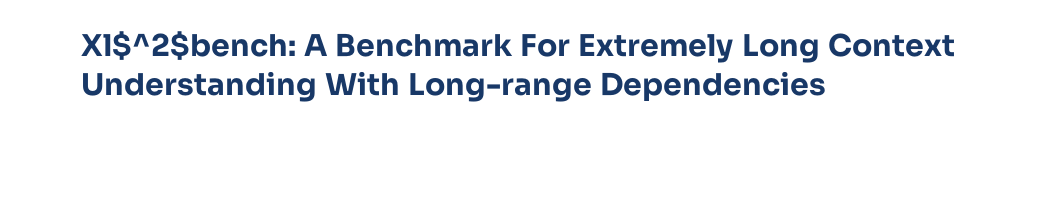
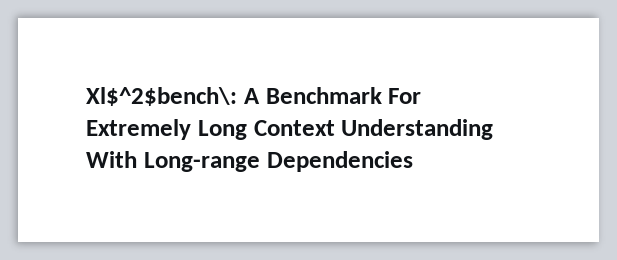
[81,31,296,60] Xl$^2$bench: -> [86,87,237,106] Xl$^2$bench\:

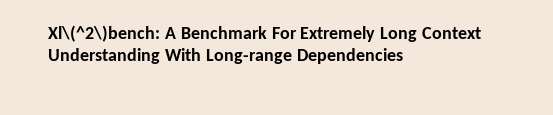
[86,87,237,106] Xl$^2$bench\: -> [48,25,160,42] Xl\(^2\)bench:

